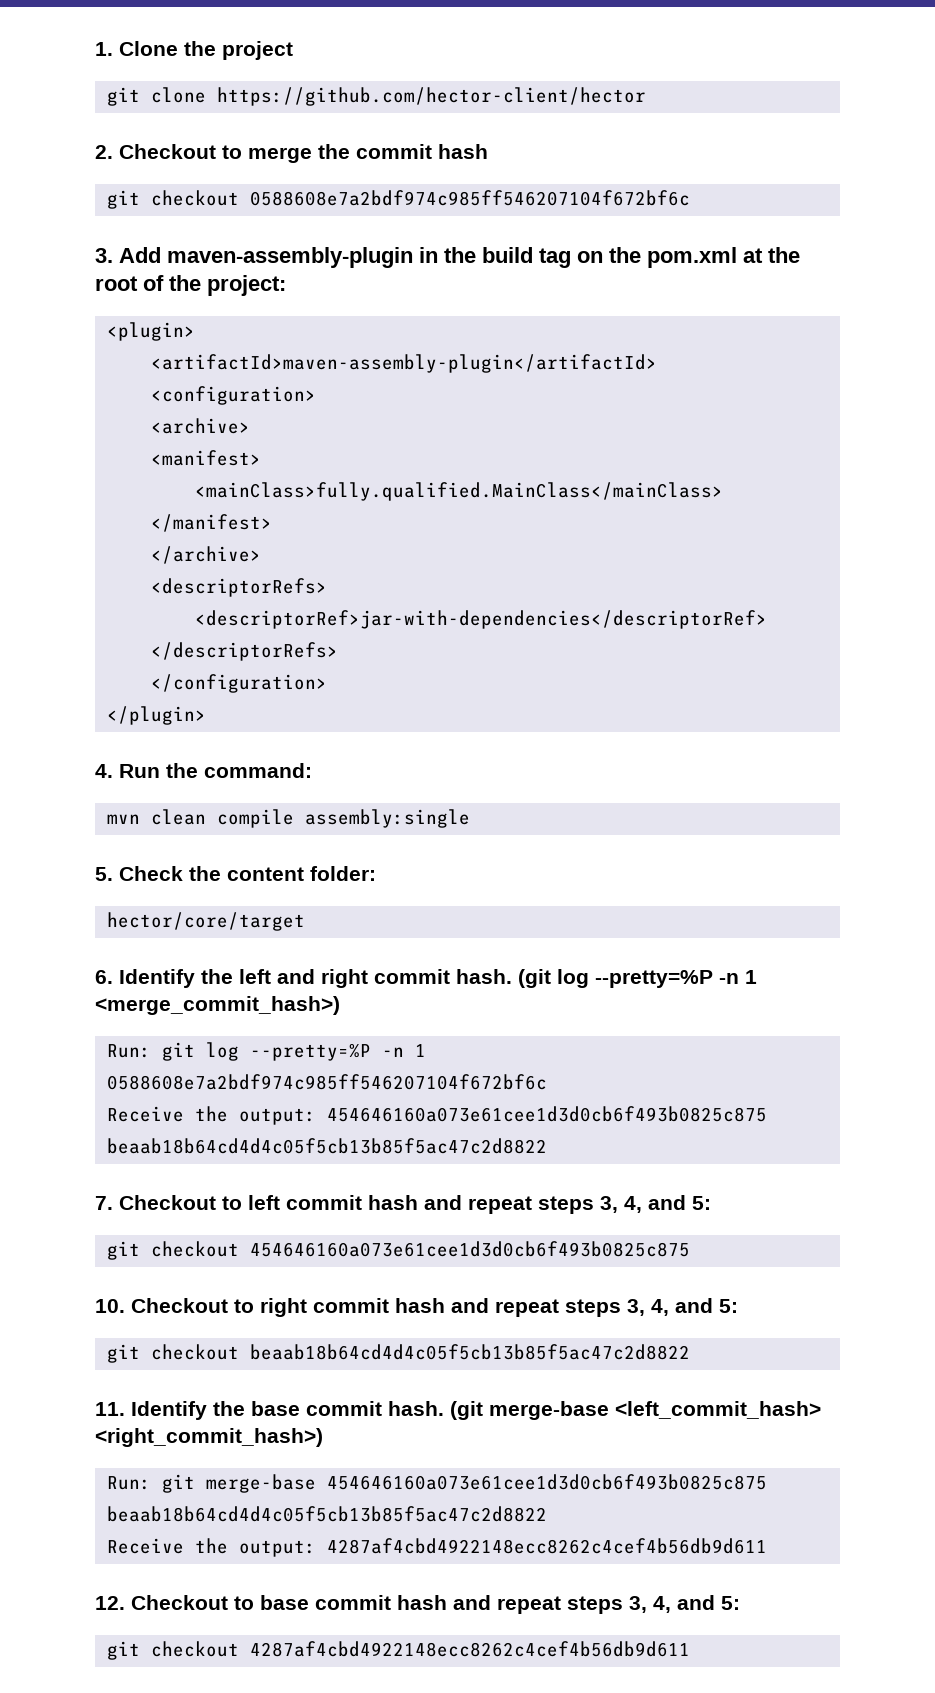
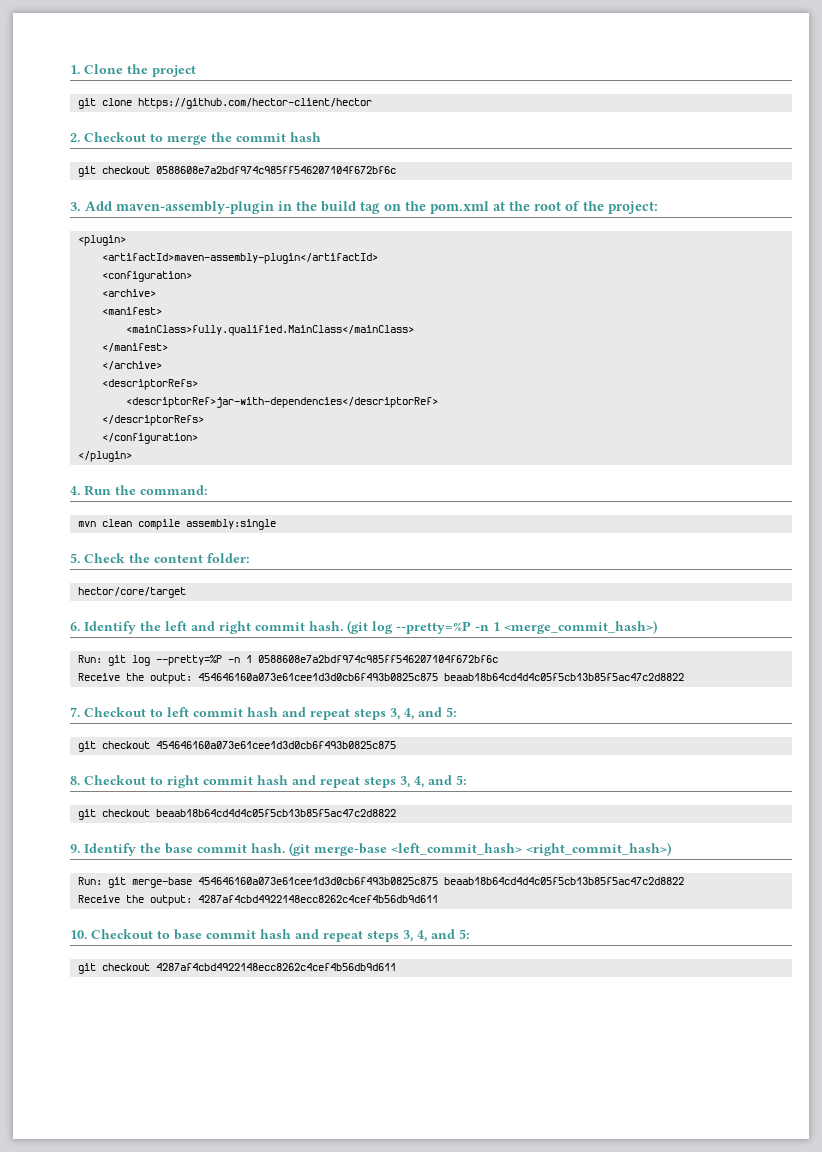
[95,1299,125,1313] 10. -> [70,776,80,785] 8.
[95,1402,125,1416] 11. -> [70,844,80,853] 9.
[95,1596,125,1610] 12. -> [70,930,87,939] 10.

